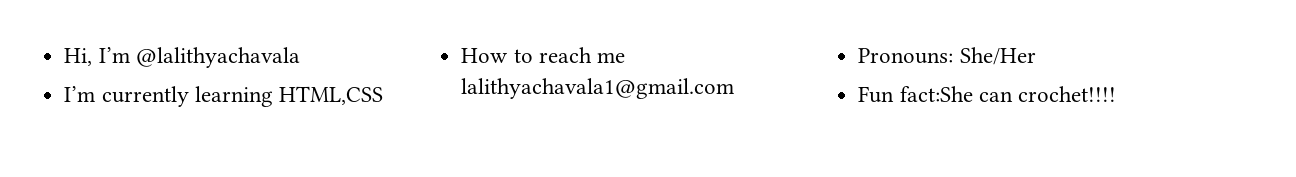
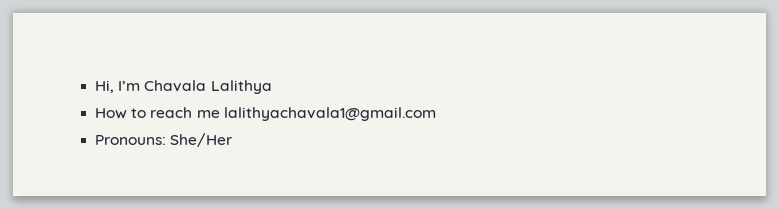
[135,47,300,68] [64,86,383,107] @lalithyachavala // I’m currently learning HTML,CSS -> [144,80,272,94] Chavala Lalithya
[858,86,1116,103] // Fun fact:She can crochet!!!! -> (234, 140) none

